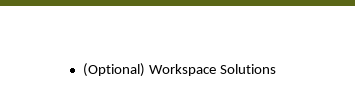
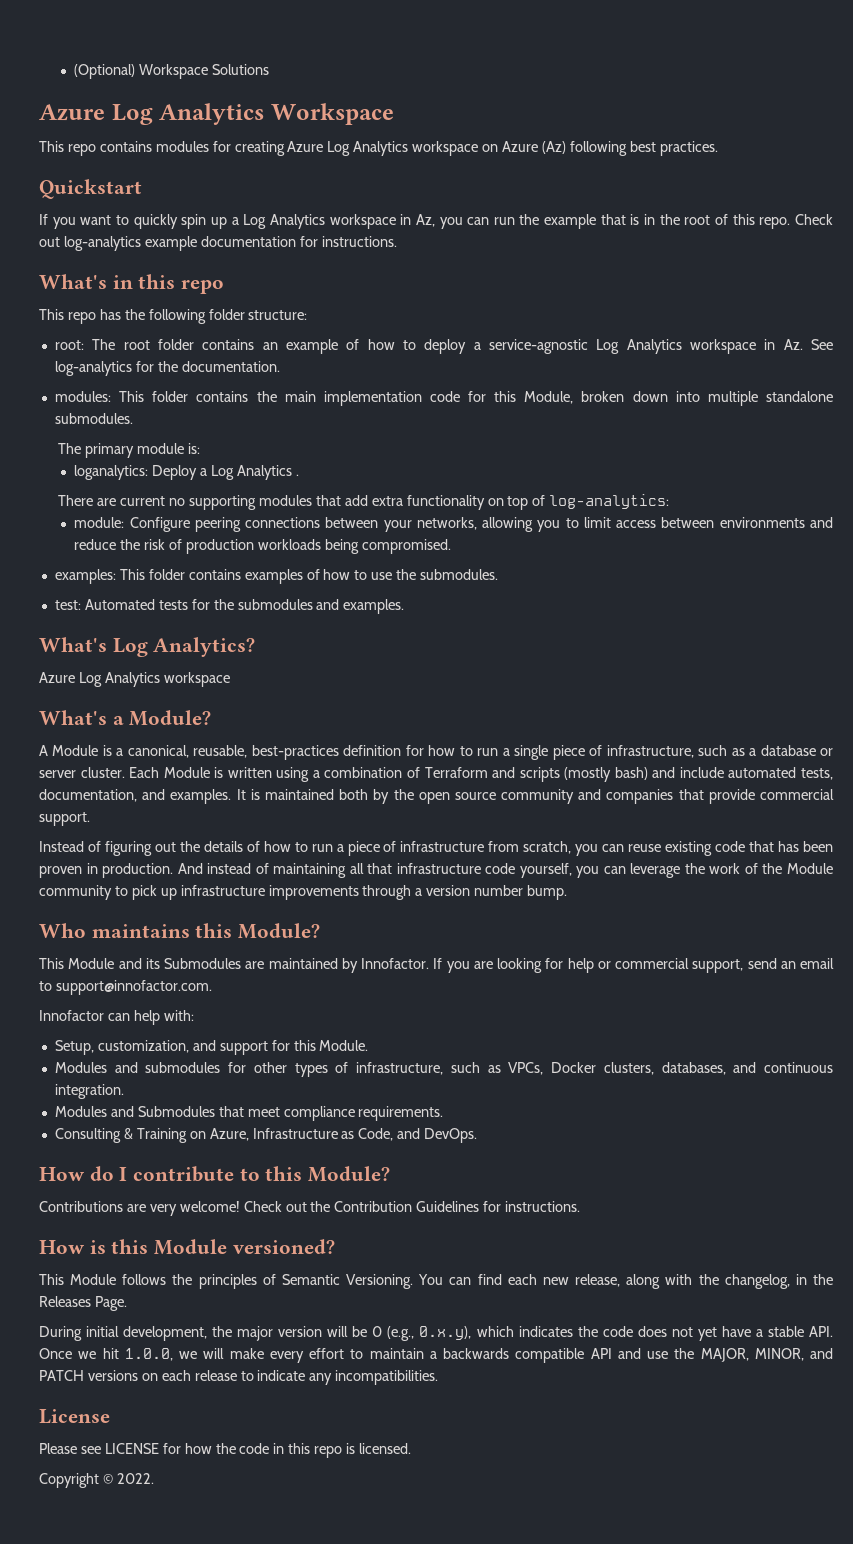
(276, 69) none -> [39,103,394,125] [39,141,718,156] [39,179,142,199] [39,214,834,229] [39,236,397,251] [39,274,225,294] [39,309,308,324] [54,339,833,354] [54,361,280,376] [54,391,833,406] [54,413,133,424] [58,443,201,458] [74,465,299,480] [58,494,670,510] [74,517,833,532] [74,539,451,554] [54,569,499,584] [54,599,405,614] [39,637,256,657] [39,672,230,687] [39,710,212,726] [39,745,834,760] [39,767,833,782] [39,789,834,804] [39,812,90,826] [39,841,833,856] [39,863,833,878] [39,885,568,900] [39,923,321,939] [39,958,834,973] [39,980,212,995] [39,1010,194,1025] [54,1040,369,1055] [54,1062,834,1077] [54,1084,124,1099] [54,1106,444,1121] [54,1128,478,1143] [39,1166,391,1182] [39,1201,581,1216] [39,1239,335,1255] [39,1274,833,1289] [39,1296,127,1311] [39,1326,833,1341] [39,1348,833,1363] [39,1370,439,1385] [39,1409,110,1424] [39,1443,412,1458] [39,1473,154,1488] // Azure Log Analytics Workspace // This repo contains modules for creating Azure Log Analytics workspace on Azure (Az) following best practices. // Quickstart // If you want to quickly spin up a Log Analytics workspace in Az, you can run the example that is in the root of this repo. Check out log-analytics example documentation for instructions. // What's in this repo // This repo has the following folder structure: // root: The root folder contains an example of how to deploy a service-agnostic Log Analytics workspace in Az. See log-analytics for the documentation. // modules: This folder contains the main implementation code for this Module, broken down into multiple standalone submodules. // The primary module is: // loganalytics: Deploy a Log Analytics . // There are current no supporting modules that add extra functionality on top of log-analytics: // module: Configure peering connections between your networks, allowing you to limit access between environments and reduce the risk of production workloads being compromised. // examples: This folder contains examples of how to use the submodules. // test: Automated tests for the submodules and examples. // What's Log Analytics? // Azure Log Analytics workspace // What's a Module? // A Module is a canonical, reusable, best-practices definition for how to run a single piece of infrastructure, such as a database or server cluster. Each Module is written using a combination of Terraform and scripts (mostly bash) and include automated tests, documentation, and examples. It is maintained both by the open source community and companies that provide commercial support. // Instead of figuring out the details of how to run a piece of infrastructure from scratch, you can reuse existing code that has been proven in production. And instead of maintaining all that infrastructure code yourself, you can leverage the work of the Module community to pick up infrastructure improvements through a version number bump. // Who maintains this Module? // This Module and its Submodules are maintained by Innofactor. If you are looking for help or commercial support, send an email to support@innofactor.com. // Innofactor can help with: // Setup, customization, and support for this Module. // Modules and submodules for other types of infrastructure, such as VPCs, Docker clusters, databases, and continuous integration. // Modules and Submodules that meet compliance requirements. // Consulting & Training on Azure, Infrastructure as Code, and DevOps. // How do I contribute to this Module? // Contributions are very welcome! Check out the Contribution Guidelines for instructions. // How is this Module versioned? // This Module follows the principles of Semantic Versioning. You can find each new release, along with the changelog, in the Releases Page. // During initial development, the major version will be 0 (e.g., 0.x.y), which indicates the code does not yet have a stable API. Once we hit 1.0.0, we will make every effort to maintain a backwards compatible API and use the MAJOR, MINOR, and PATCH versions on each release to indicate any incompatibilities. // License // Please see LICENSE for how the code in this repo is licensed. // Copyright © 2022.

